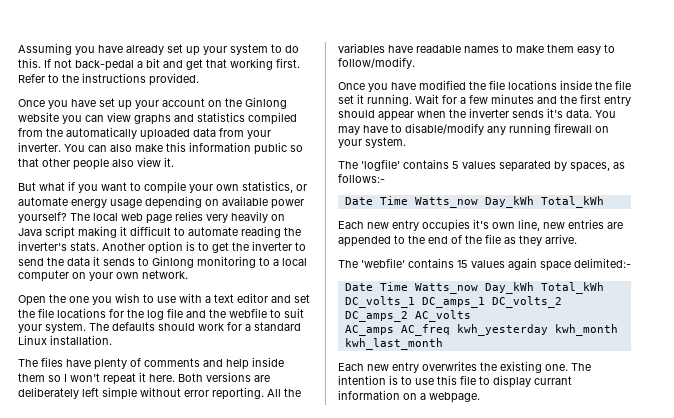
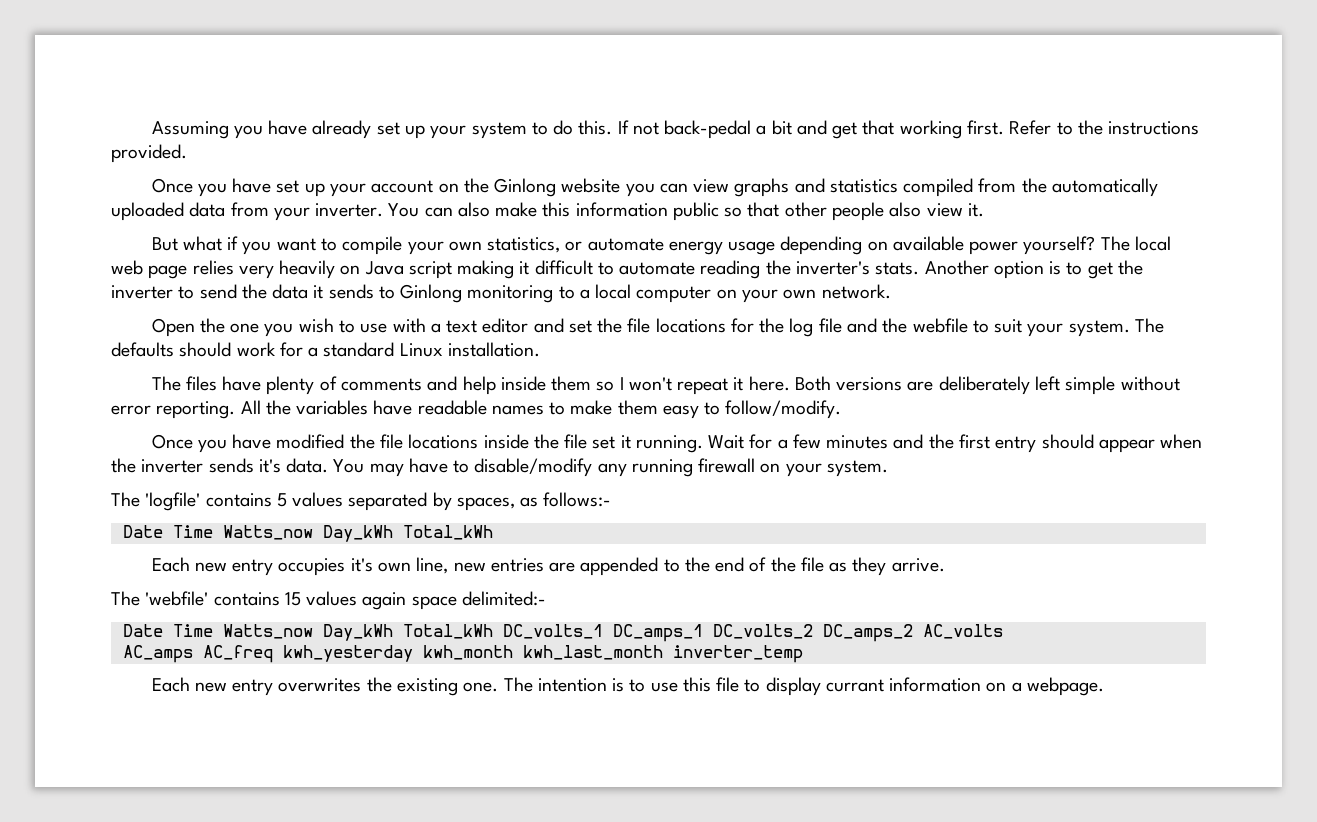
(443, 344) none -> [672,645,803,663] inverter_temp

